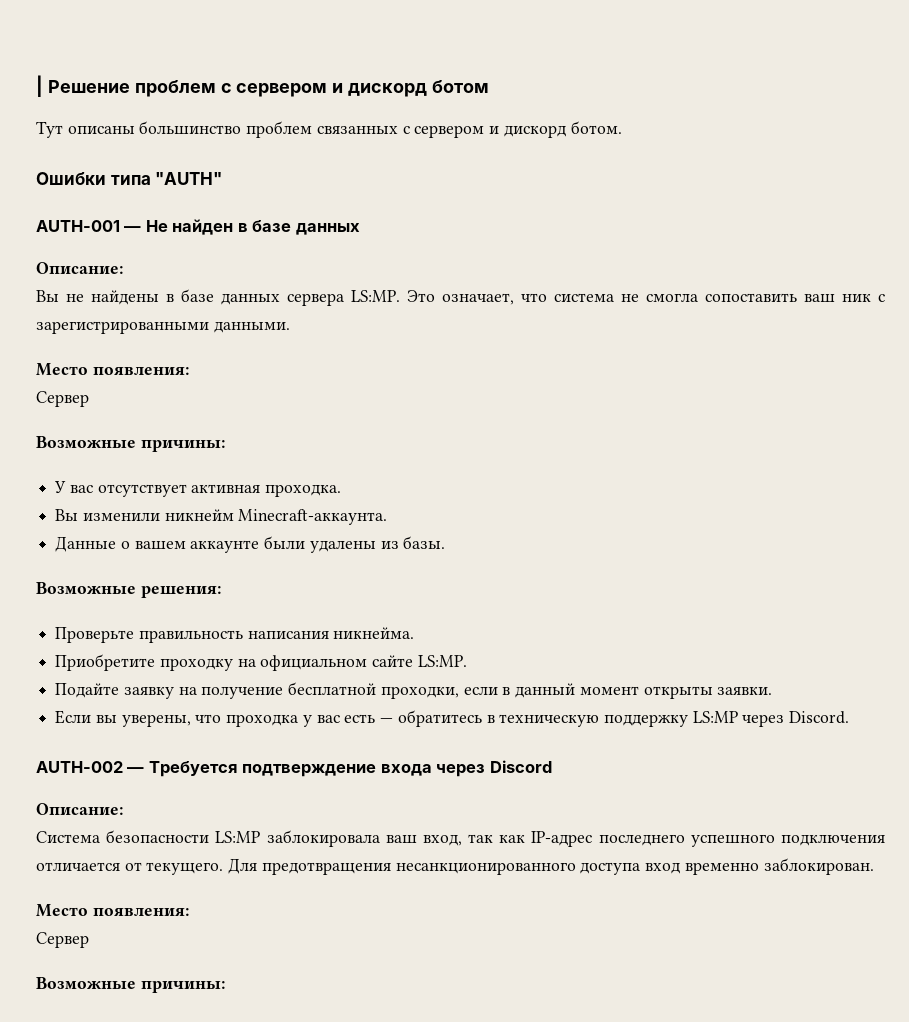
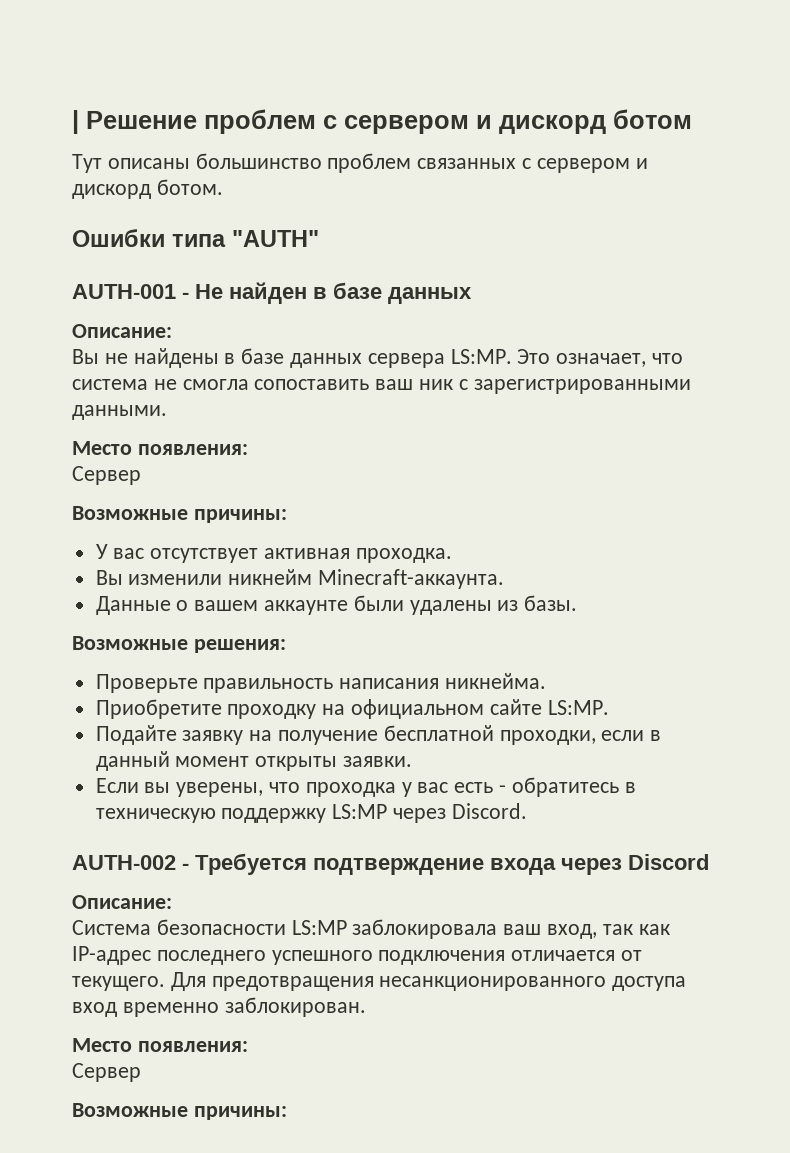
[124,226,142,232] — -> [182,292,189,299] -
[380,718,394,723] — -> [499,785,507,793] -
[127,767,145,773] — -> [182,863,189,870] -

